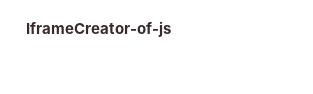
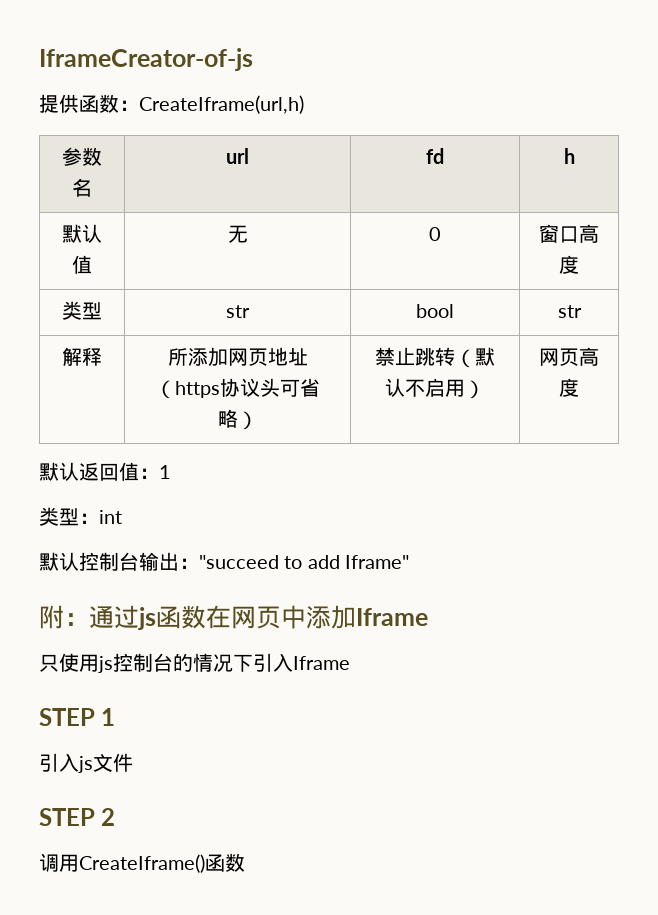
(171, 29) none -> [39,94,304,114] [62,147,102,166] [72,178,92,197] [226,148,249,164] [425,148,444,164] [563,148,575,164] [62,224,102,243] [72,255,92,274] [227,225,248,243] [428,227,441,241] [539,224,599,243] [559,255,579,274] [62,301,102,320] [226,305,250,318] [415,304,454,318] [557,305,582,318] [62,347,102,366] [167,347,308,367] [155,378,320,399] [217,409,258,430] [374,347,495,368] [384,378,485,399] [539,347,599,366] [559,378,579,397] [39,462,171,481] [39,507,122,526] [39,552,410,571] [39,605,428,630] [39,653,350,673] [39,708,116,726] [39,753,133,773] [39,808,116,826] [39,853,245,873] // 提供函数：CreateIframe(url,h) // 参数名 | url | fd | h // 默认值 | 无 | 0 | 窗口高度 // 类型 | str | bool | str // 解释 | 所添加网页地址（https协议头可省略） | 禁止跳转（默认不启用） | 网页高度 // 默认返回值：1 // 类型：int // 默认控制台输出："succeed to add Iframe" // 附：通过js函数在网页中添加Iframe // 只使用js控制台的情况下引入Iframe // STEP 1 // 引入js文件 // STEP 2 // 调用CreateIframe()函数

